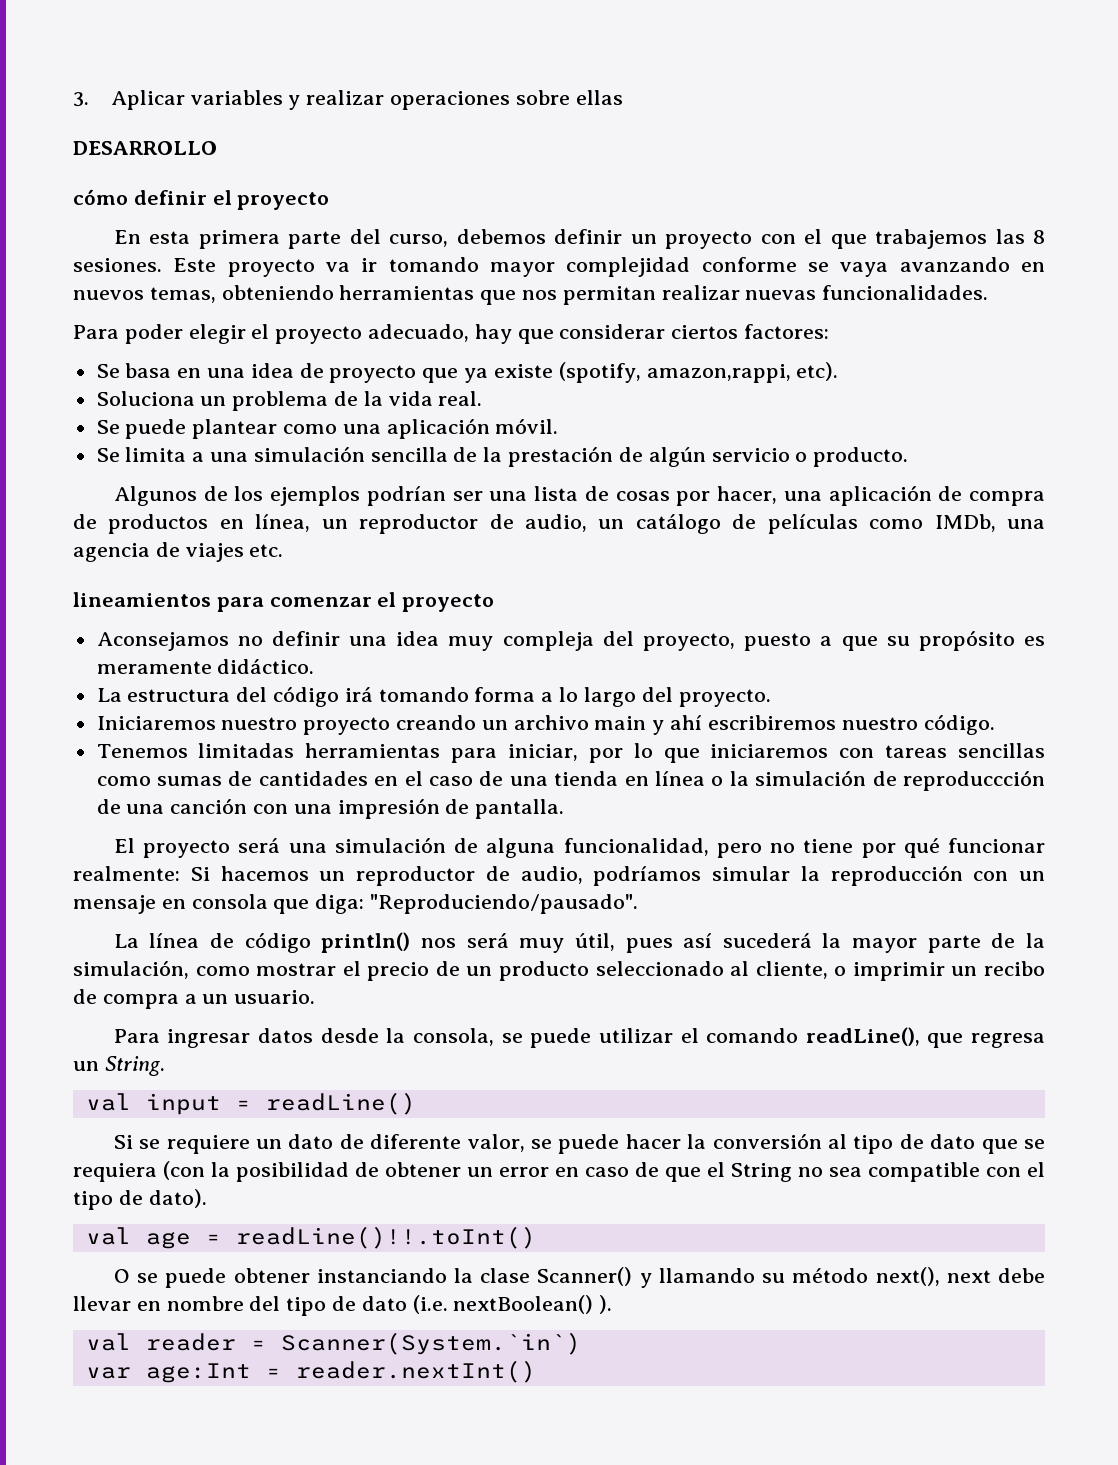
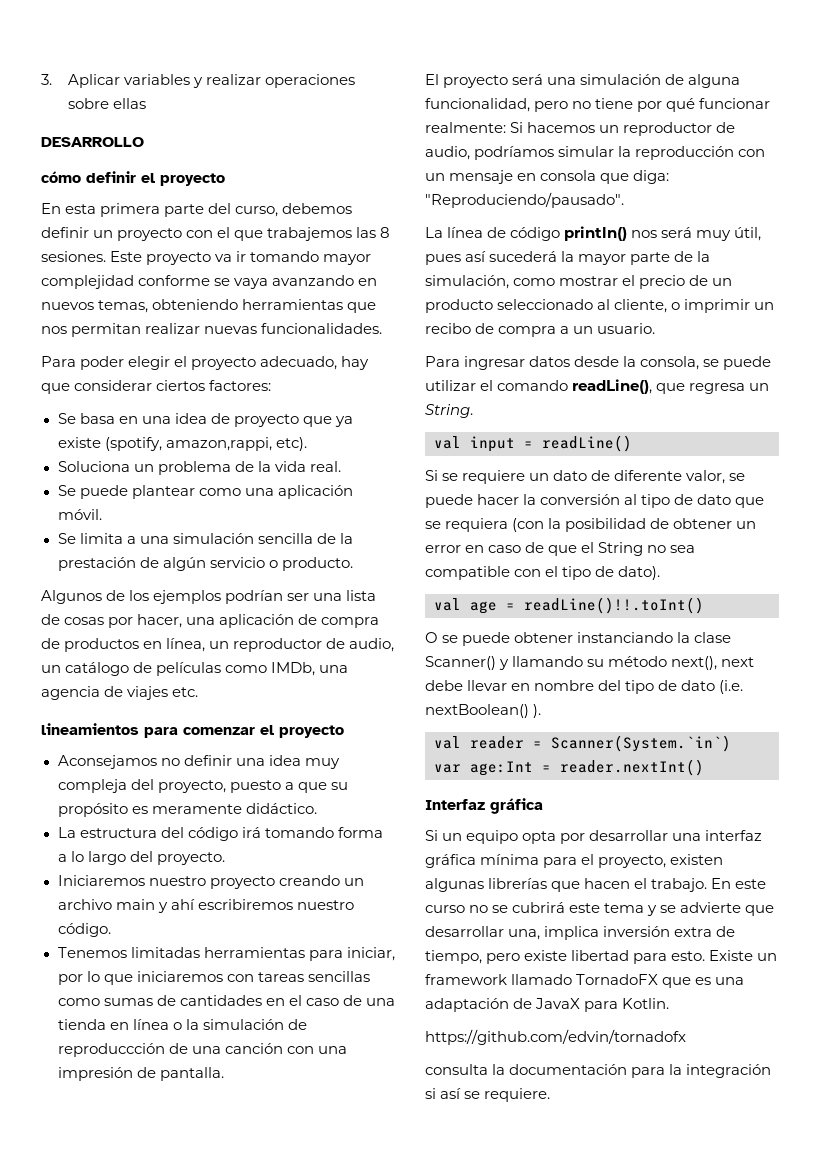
(536, 1371) none -> [425,798,543,814] [425,830,763,844] [425,854,724,868] [425,878,767,892] [425,902,775,916] [425,926,736,940] [425,950,778,964] [425,974,745,988] [425,998,670,1012] [425,1029,686,1045] [425,1064,772,1078] [425,1088,551,1102] // Interfaz gráfica // Si un equipo opta por desarrollar una interfaz gráfica mínima para el proyecto, existen algunas librerías que hacen el trabajo. En este curso no se cubrirá este tema y se advierte que desarrollar una, implica inversión extra de tiempo, pero existe libertad para esto. Existe un framework llamado TornadoFX que es una adaptación de JavaX para Kotlin. // https://github.com/edvin/tornadofx // consulta la documentación para la integración si así se requiere.

